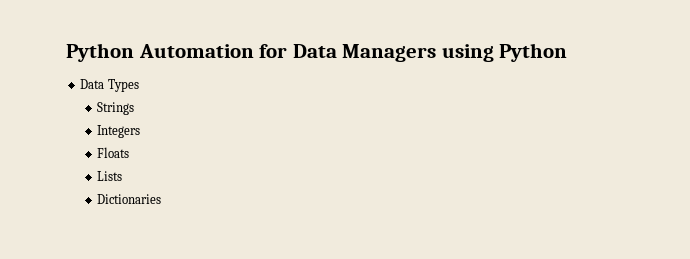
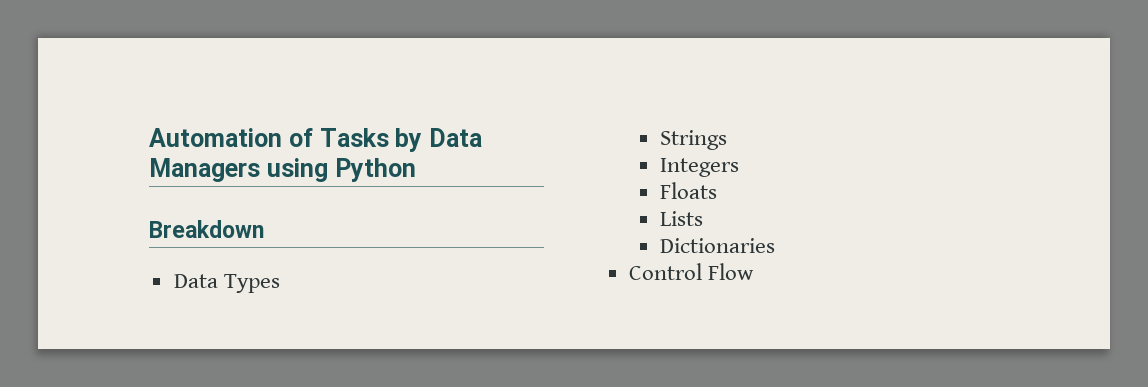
[66,43,288,62] Python Automation for -> [149,128,423,152] Automation of Tasks by
(568, 52) none -> [149,220,264,238] // Breakdown
(162, 199) none -> [628,263,754,280] // Control Flow

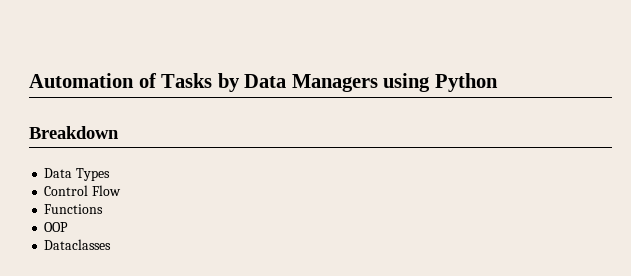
[660,130,728,150] [660,158,740,177] [660,182,718,199] [660,211,704,226] [660,238,776,253] // Strings // Integers // Floats // Lists // Dictionaries -> (111, 174) none
(754, 271) none -> [44,204,104,214] [44,222,69,232] [44,239,112,250] // Functions // OOP // Dataclasses

